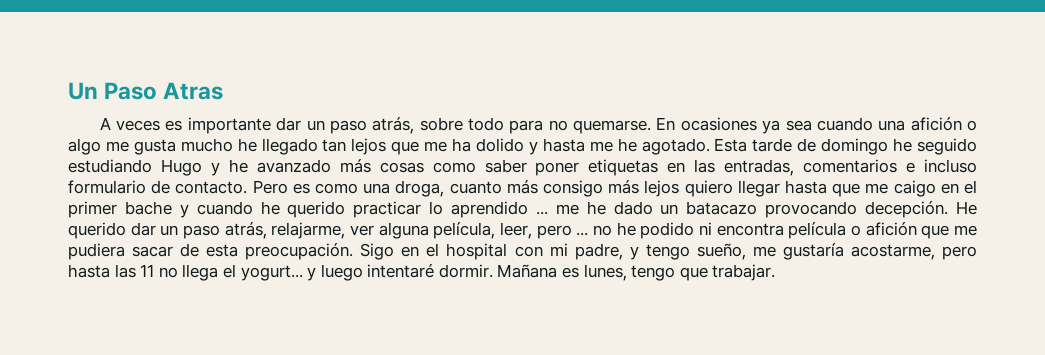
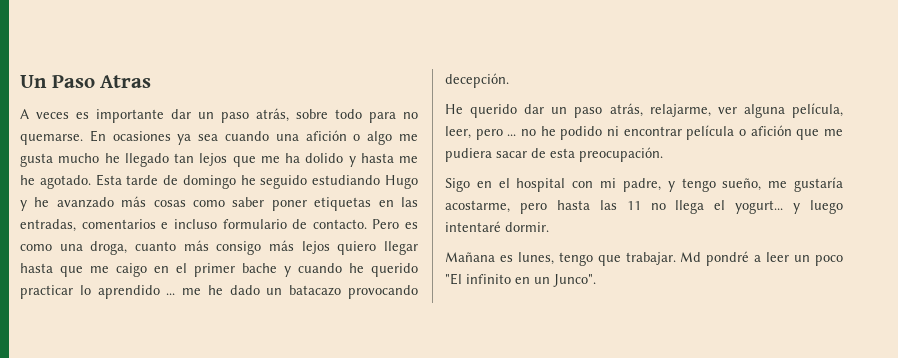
(949, 209) none -> (509, 80) //
[716,223,784,236] encontra -> [623,126,682,136] encontrar
(354, 251) none -> (663, 154) //
(493, 271) none -> (549, 227) //
(776, 272) none -> [680,251,844,266] [445,273,596,287] Md pondré a leer un poco "El infinito en un Junco".

